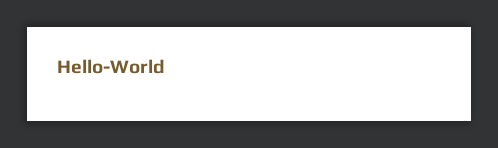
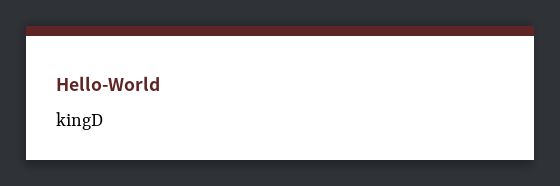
(165, 66) none -> [56,112,103,130] // kingD

